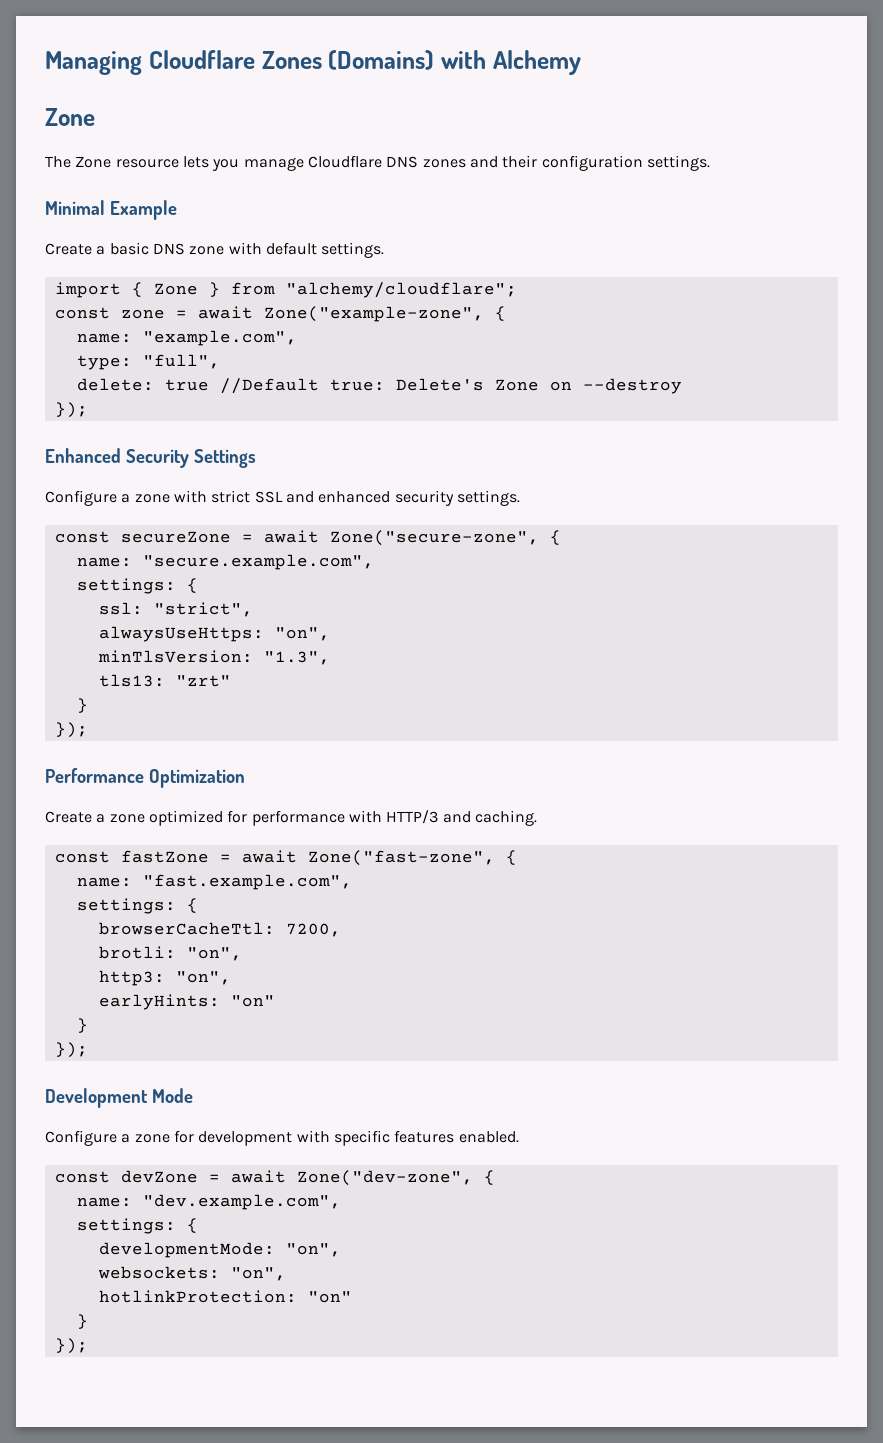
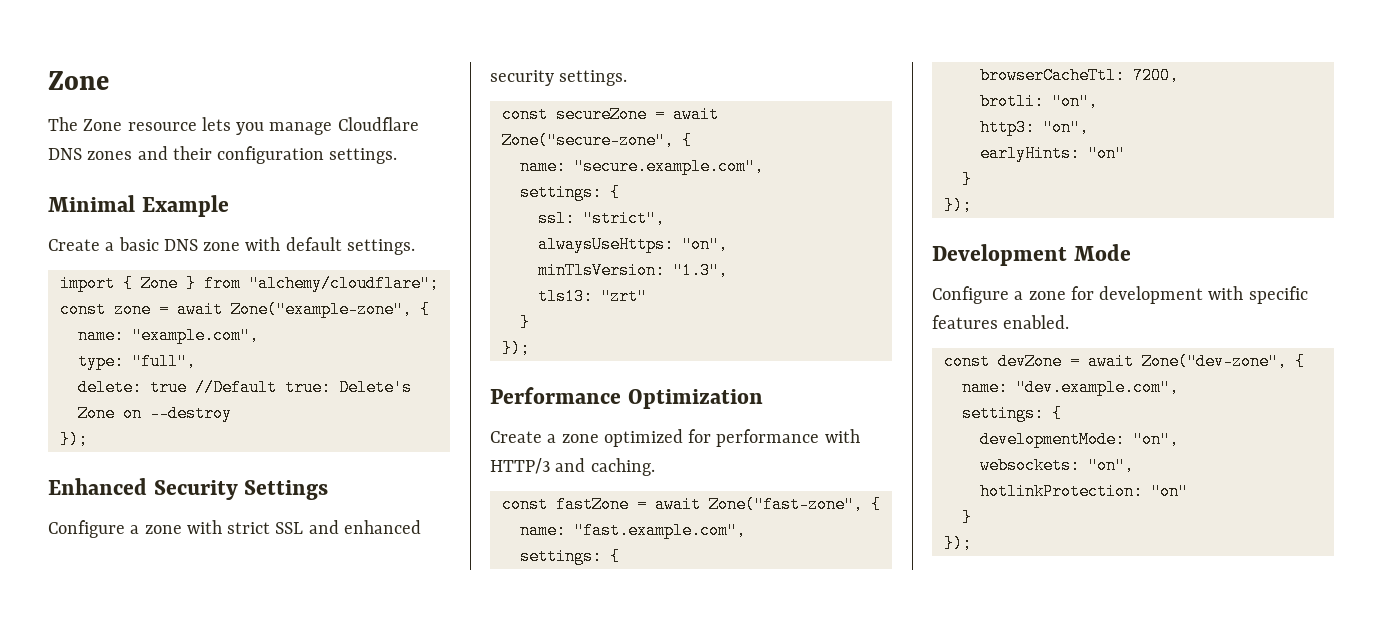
[45,50,581,75] Managing Cloudflare Zones (Domains) with Alchemy // -> (48, 80) none

